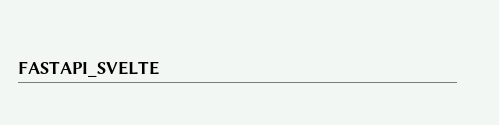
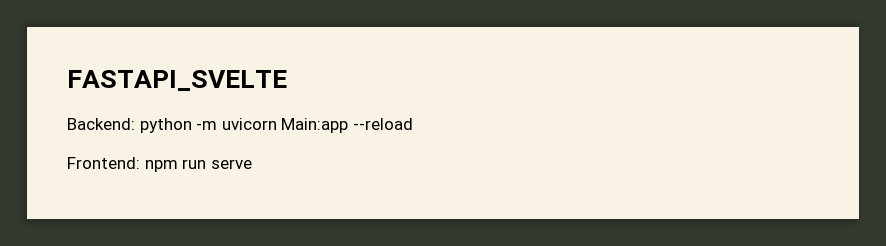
(159, 69) none -> [67,118,413,133] [67,157,252,172] // Backend: python -m uvicorn Main:app --reload // Frontend: npm run serve

